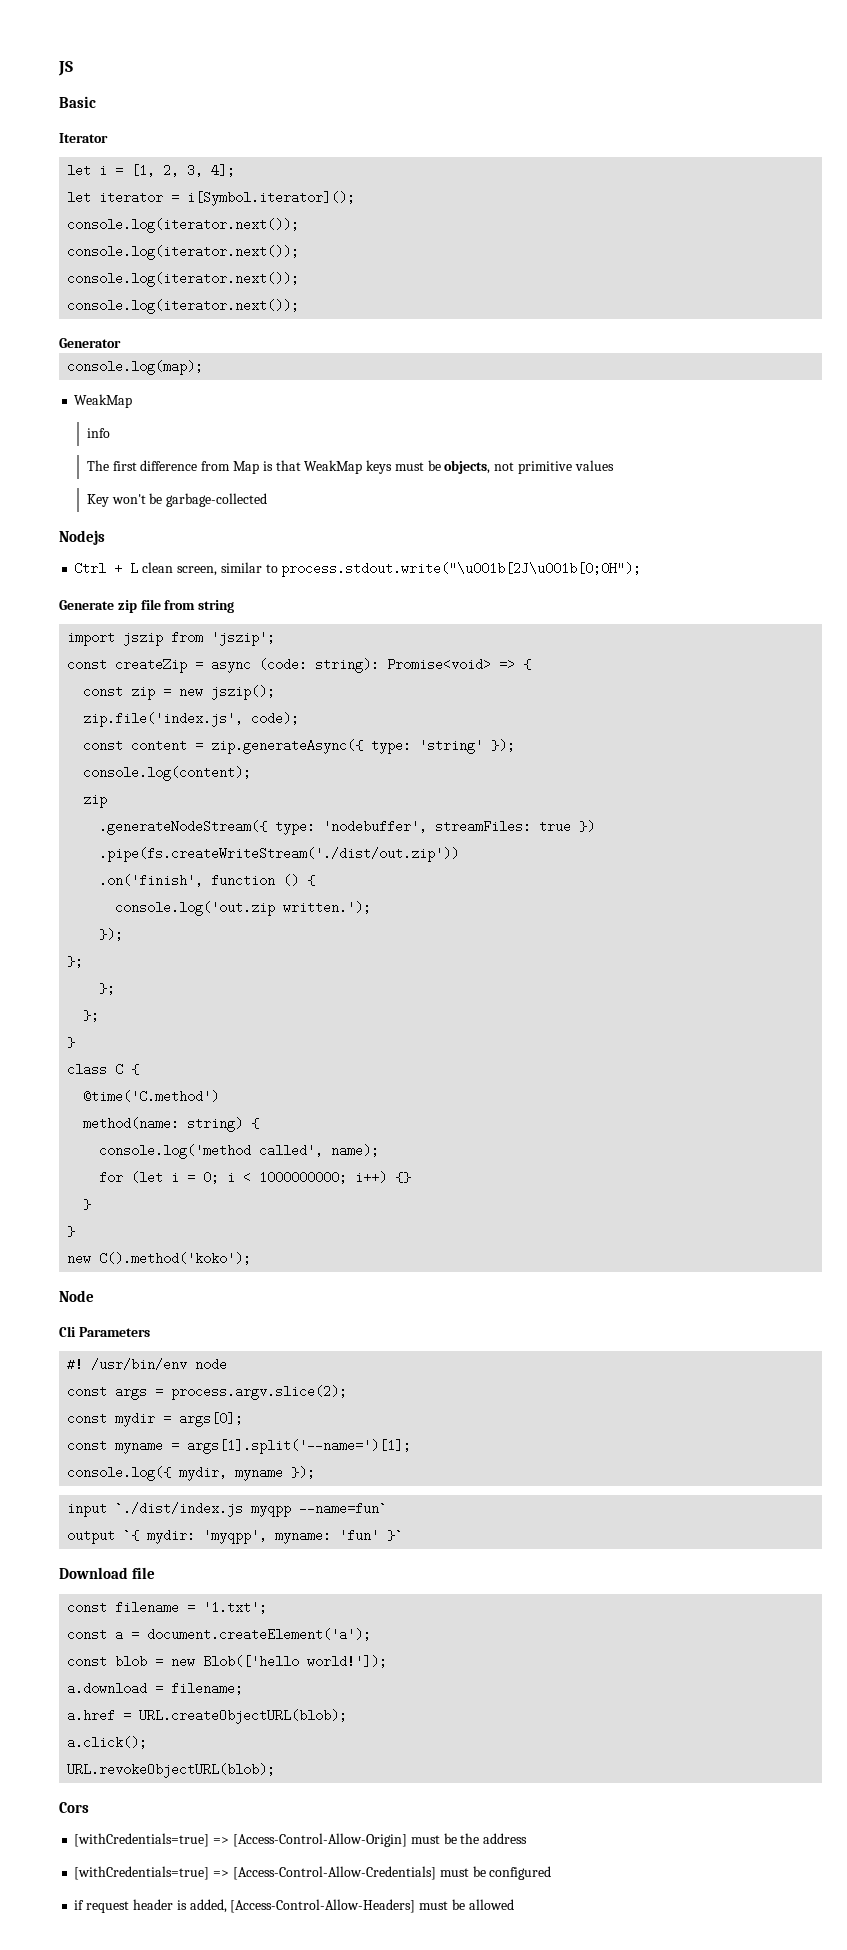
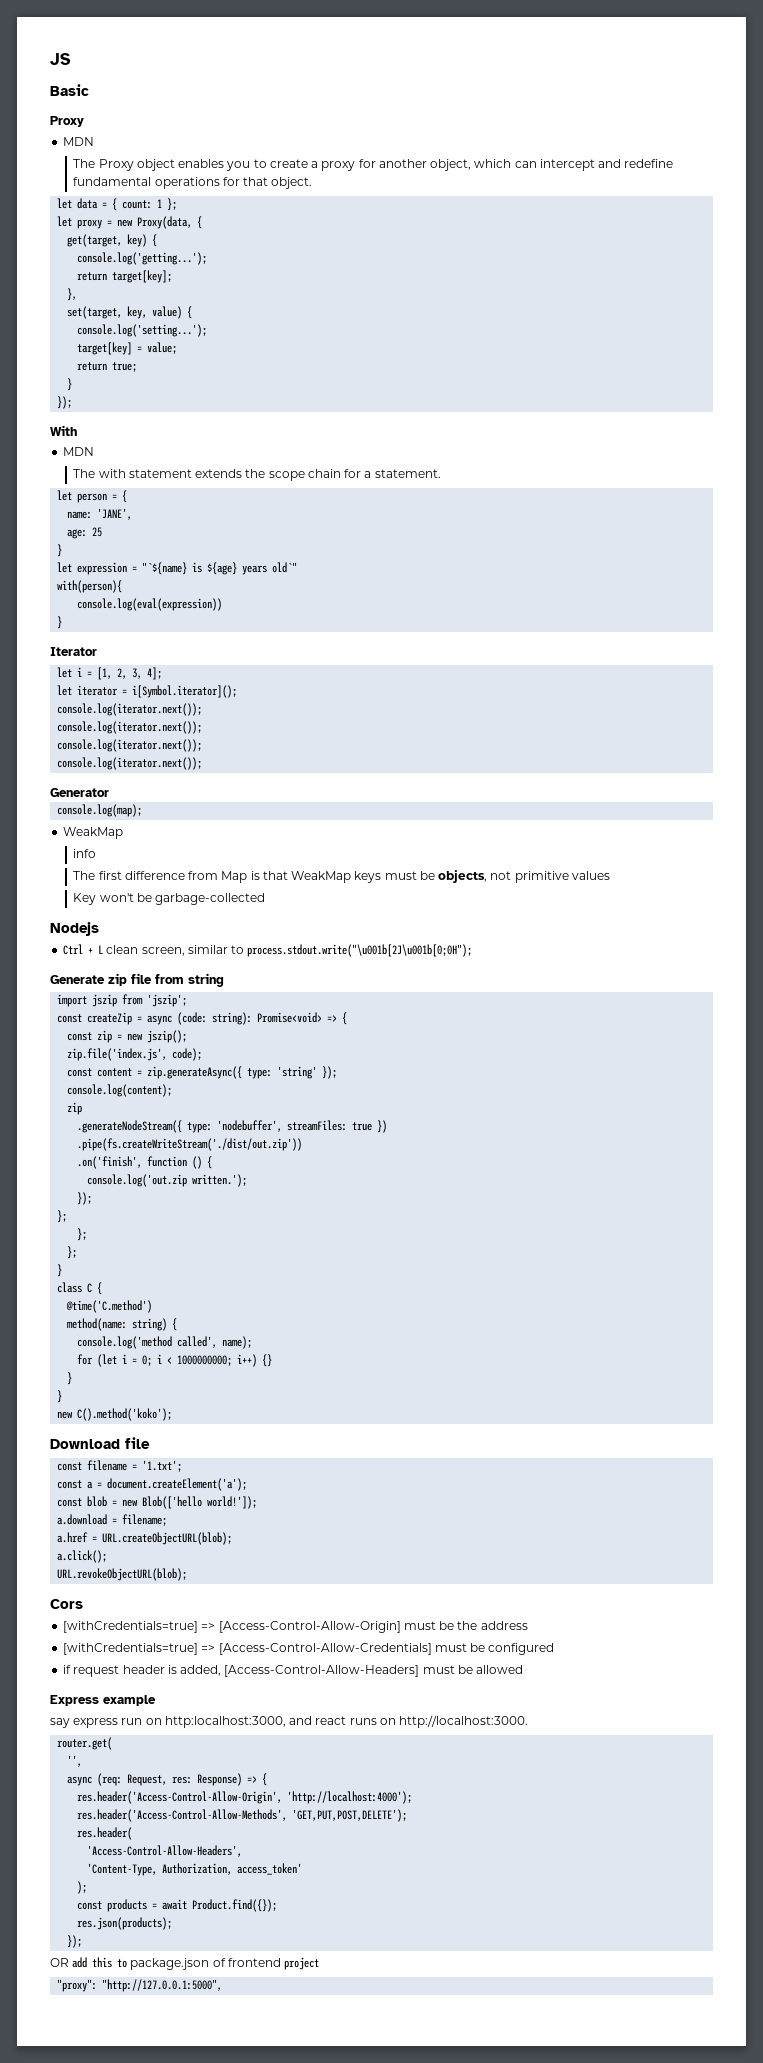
(96, 102) none -> [50,116,84,127] [63,137,95,146] [73,159,674,171] [73,177,313,189] [57,198,178,211] [57,216,203,229] [67,234,158,247] [77,252,208,265] [77,270,173,283] [67,288,78,301] [67,306,193,319] [77,324,208,337] [77,342,178,355] [77,362,138,372] [67,378,73,391] [57,396,73,409] [50,425,77,436] [63,447,95,456] [73,469,441,481] [57,490,128,503] [67,508,133,520] [67,527,103,539] [57,544,63,557] [57,562,298,575] [57,580,123,593] [77,598,223,611] [57,616,63,629] // Proxy // MDN // The Proxy object enables you to create a proxy for another object, which can intercept and redefine fundamental operations for that object. // let data = { count: 1 }; // let proxy = new Proxy(data, { // get(target, key) { // console.log('getting...'); // return target[key]; // }, // set(target, key, value) { // console.log('setting...'); // target[key] = value; // return true; // } // }); // With // MDN // The with statement extends the scope chain for a statement. // let person = { // name: 'JANE', // age: 25 // } // let expression = "`${name} is ${age} years old`" // with(person){ // console.log(eval(expression)) // }
[59,1290,94,1302] [59,1326,150,1337] [67,1358,228,1371] [67,1385,348,1400] [67,1412,244,1427] [67,1439,412,1454] [67,1466,316,1481] [67,1502,388,1517] [67,1529,404,1544] // Node // Cli Parameters // #! /usr/bin/env node // const args = process.argv.slice(2); // const mydir = args[0]; // const myname = args[1].split('--name=')[1]; // console.log({ mydir, myname }); // input `./dist/index.js myqpp --name=fun` // output `{ mydir: 'myqpp', myname: 'fun' }` -> (173, 1414) none
(514, 1904) none -> [50,1695,156,1706] [50,1715,529,1728] [57,1737,113,1750] [67,1755,83,1767] [67,1773,268,1786] [77,1791,413,1804] [77,1809,408,1822] [77,1827,133,1840] [87,1845,243,1857] [87,1863,303,1876] [77,1881,88,1894] [77,1899,278,1912] [77,1917,173,1930] [67,1935,83,1948] [50,1957,320,1970] [57,1979,223,1992] // Express example // say express run on http:localhost:3000, and react runs on http://localhost:3000. // router.get( // '', // async (req: Request, res: Response) => { // res.header('Access-Control-Allow-Origin', 'http://localhost:4000'); // res.header('Access-Control-Allow-Methods', 'GET,PUT,POST,DELETE'); // res.header( // 'Access-Control-Allow-Headers', // 'Content-Type, Authorization, access_token' // ); // const products = await Product.find({}); // res.json(products); // }); // OR add this to package.json of frontend project // "proxy": "http://127.0.0.1:5000",

